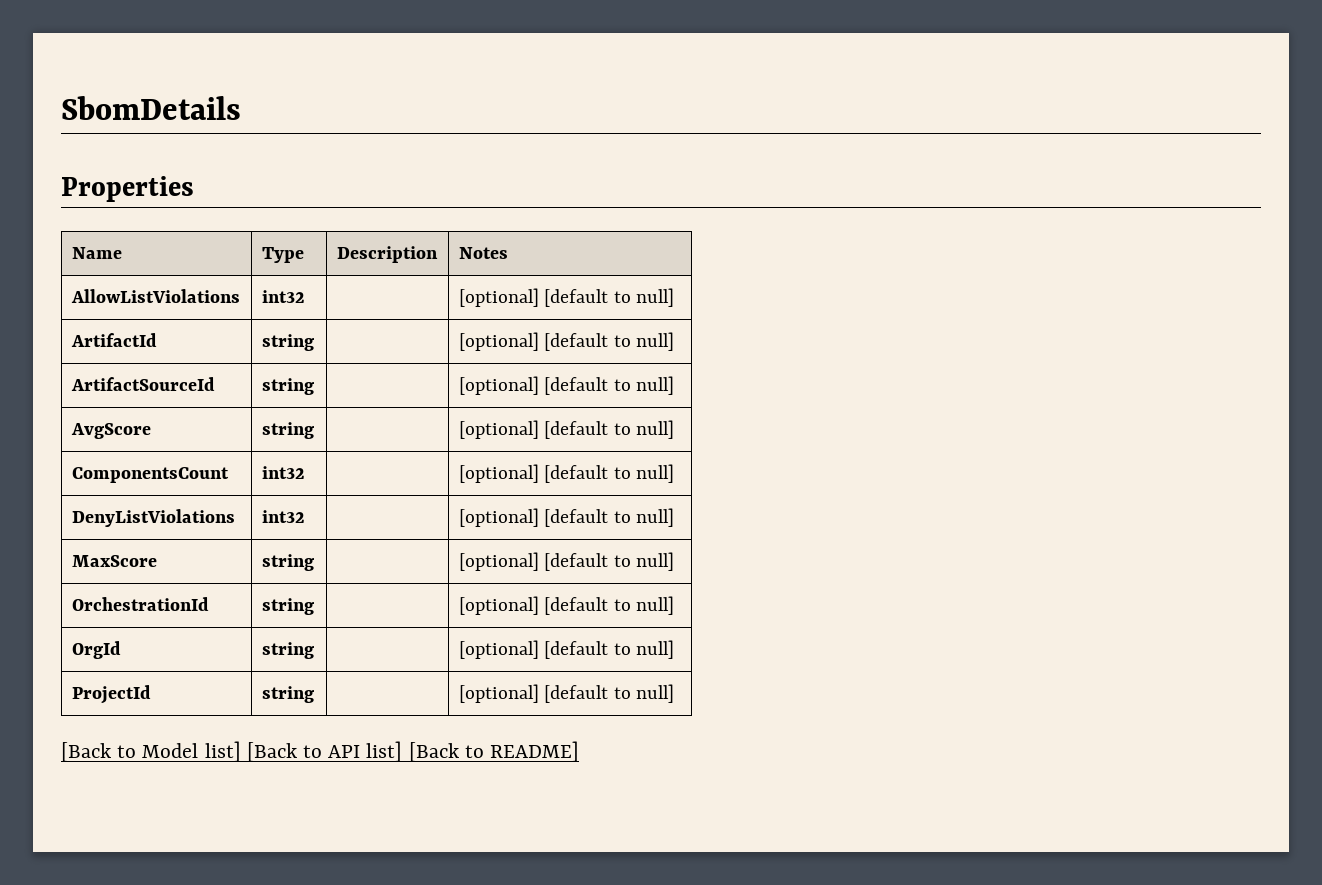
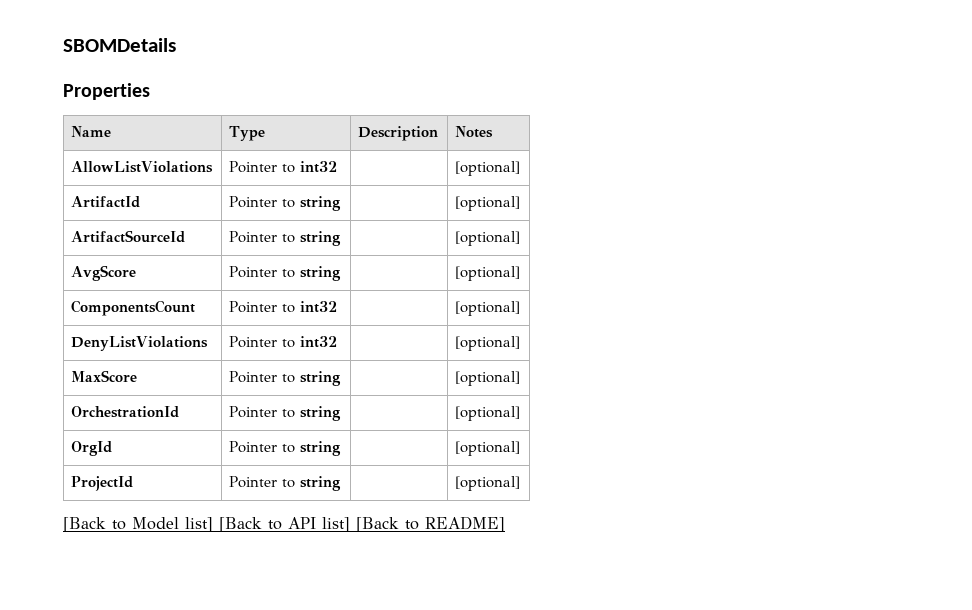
[61,96,241,120] SbomDetails -> [63,38,176,52] SBOMDetails
[261,290,305,303] [458,288,675,307] int32 | | [optional] [default to null] -> [229,161,338,173] [455,161,521,176] Pointer to int32 | | [optional]
[261,334,314,351] [458,332,675,351] string | | [optional] [default to null] -> [229,196,342,211] [455,196,521,211] Pointer to string | | [optional]
[261,378,314,395] [458,376,675,395] string | | [optional] [default to null] -> [229,231,342,246] [455,231,521,246] Pointer to string | | [optional]
[261,422,314,439] [458,420,675,439] string | | [optional] [default to null] -> [229,266,342,281] [455,266,521,281] Pointer to string | | [optional]
[261,466,305,479] [458,464,675,483] int32 | | [optional] [default to null] -> [229,301,338,313] [455,301,521,316] Pointer to int32 | | [optional]
[261,510,305,523] [458,508,675,527] int32 | | [optional] [default to null] -> [229,336,338,348] [455,336,521,351] Pointer to int32 | | [optional]
[261,554,314,571] [458,552,675,571] string | | [optional] [default to null] -> [229,371,342,386] [455,371,521,386] Pointer to string | | [optional]
[261,598,314,615] [458,596,675,615] string | | [optional] [default to null] -> [229,406,342,421] [455,406,521,421] Pointer to string | | [optional]
[261,642,314,659] [458,640,675,659] string | | [optional] [default to null] -> [229,441,342,456] [455,441,521,456] Pointer to string | | [optional]
[261,686,314,703] [458,684,675,703] string | | [optional] [default to null] -> [229,476,342,491] [455,476,521,491] Pointer to string | | [optional]

